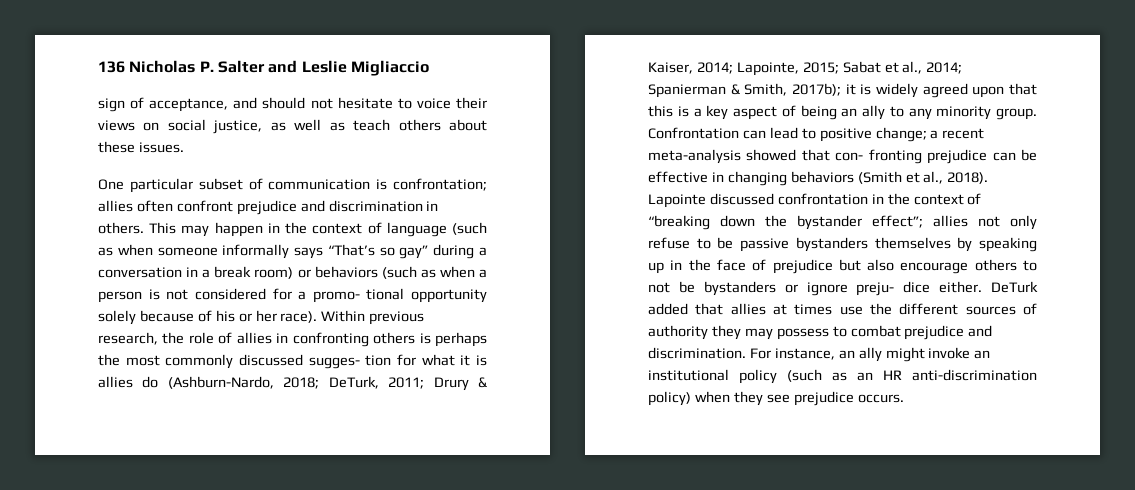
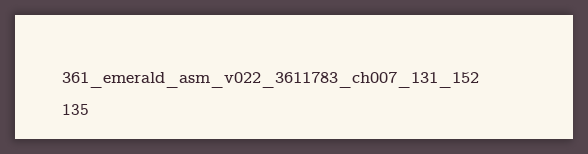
[98,60,429,76] [98,97,487,112] [98,119,488,134] [98,141,184,153] [98,178,487,193] [98,200,439,215] [98,222,488,237] [98,244,487,259] [98,266,488,279] [98,288,487,303] [98,310,425,325] [98,332,488,347] [98,354,488,369] [98,376,488,391] [648,61,963,76] [648,83,1037,98] [648,105,1037,120] [648,127,985,142] [648,149,1037,164] [648,171,989,186] [648,193,982,208] [648,215,1037,230] [648,237,1037,252] [648,259,1037,274] [648,281,1038,296] [648,303,1037,315] [648,325,993,340] [648,347,991,362] [648,369,1037,384] [648,391,904,406] 136 Nicholas P. Salter and Leslie Migliaccio // sign of acceptance, and should not hesitate to voice their views on social justice, as well as teach others about these issues. // One particular subset of communication is confrontation; allies often confront prejudice and discrimination in others. This may happen in the context of language (such as when someone informally says “That’s so gay” during a conversation in a break room) or behaviors (such as when a person is not considered for a promo- tional opportunity solely because of his or her race). Within previous research, the role of allies in confronting others is perhaps the most commonly discussed sugges- tion for what it is allies do (Ashburn-Nardo, 2018; DeTurk, 2011; Drury & Kaiser, 2014; Lapointe, 2015; Sabat et al., 2014; Spanierman & Smith, 2017b); it is widely agreed upon that this is a key aspect of being an ally to any minority group. Confrontation can lead to positive change; a recent meta-analysis showed that con- fronting prejudice can be effective in changing behaviors (Smith et al., 2018). Lapointe discussed confrontation in the context of “breaking down the bystander effect”; allies not only refuse to be passive bystanders themselves by speaking up in the face of prejudice but also encourage others to not be bystanders or ignore preju- dice either. DeTurk added that allies at times use the different sources of authority they may possess to combat prejudice and discrimination. For instance, an ally might invoke an institutional policy (such as an HR anti-discrimination policy) when they see prejudice occurs. -> [62,72,479,88] [62,104,89,115] 361_emerald_asm_v022_3611783_ch007_131_152 // 135

